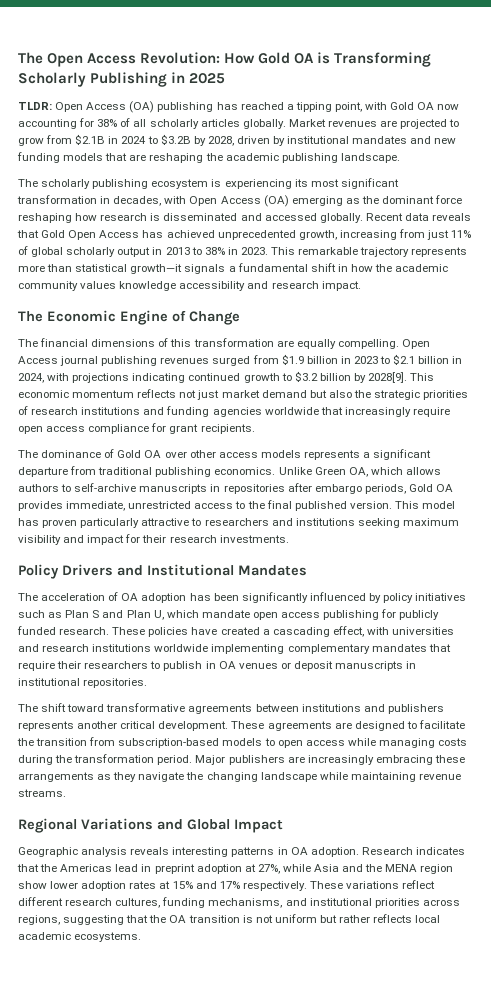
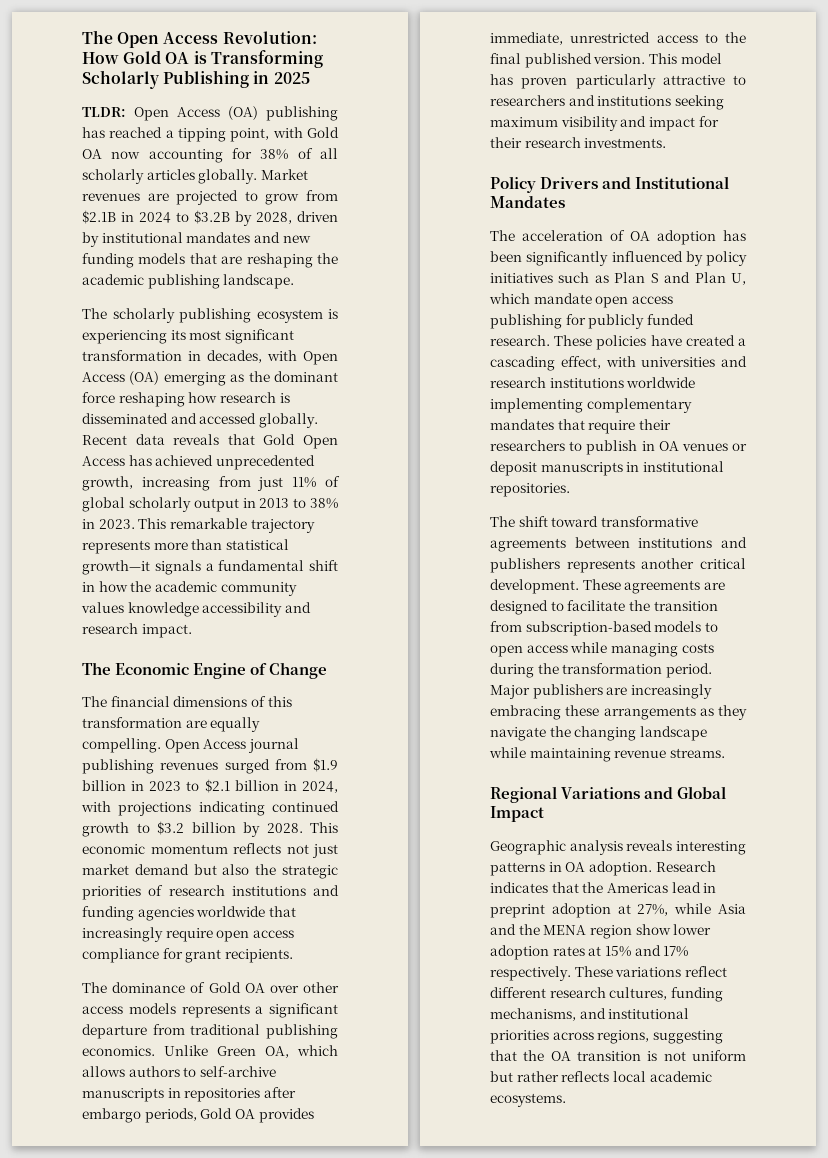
[368,372,408,383] 2028[9]. -> [266,823,303,833] 2028.

